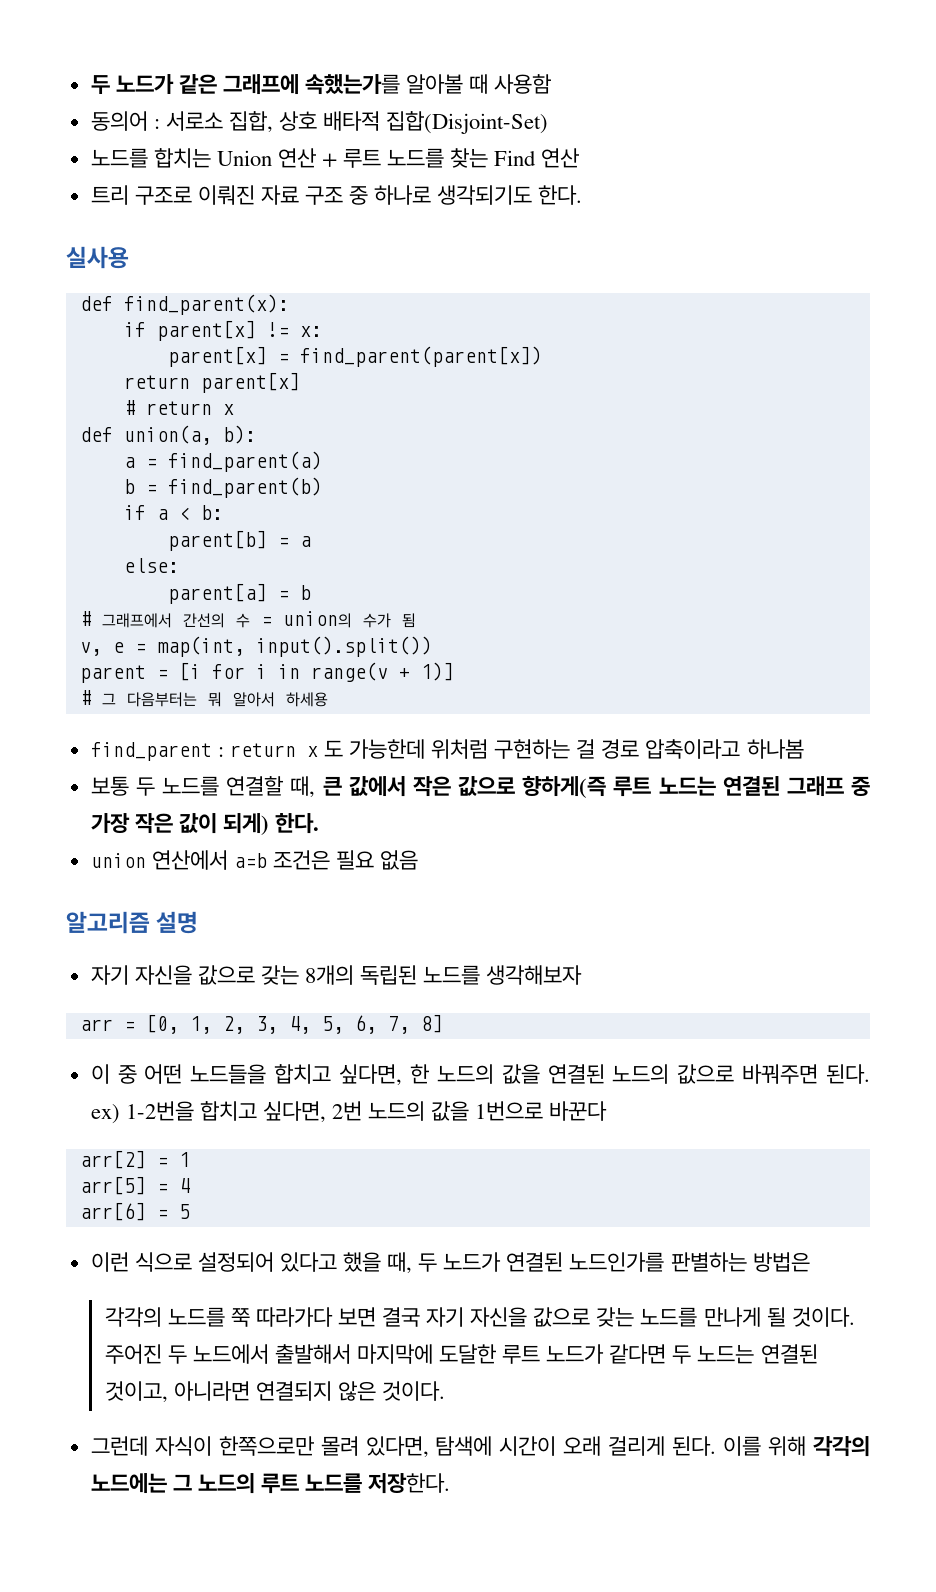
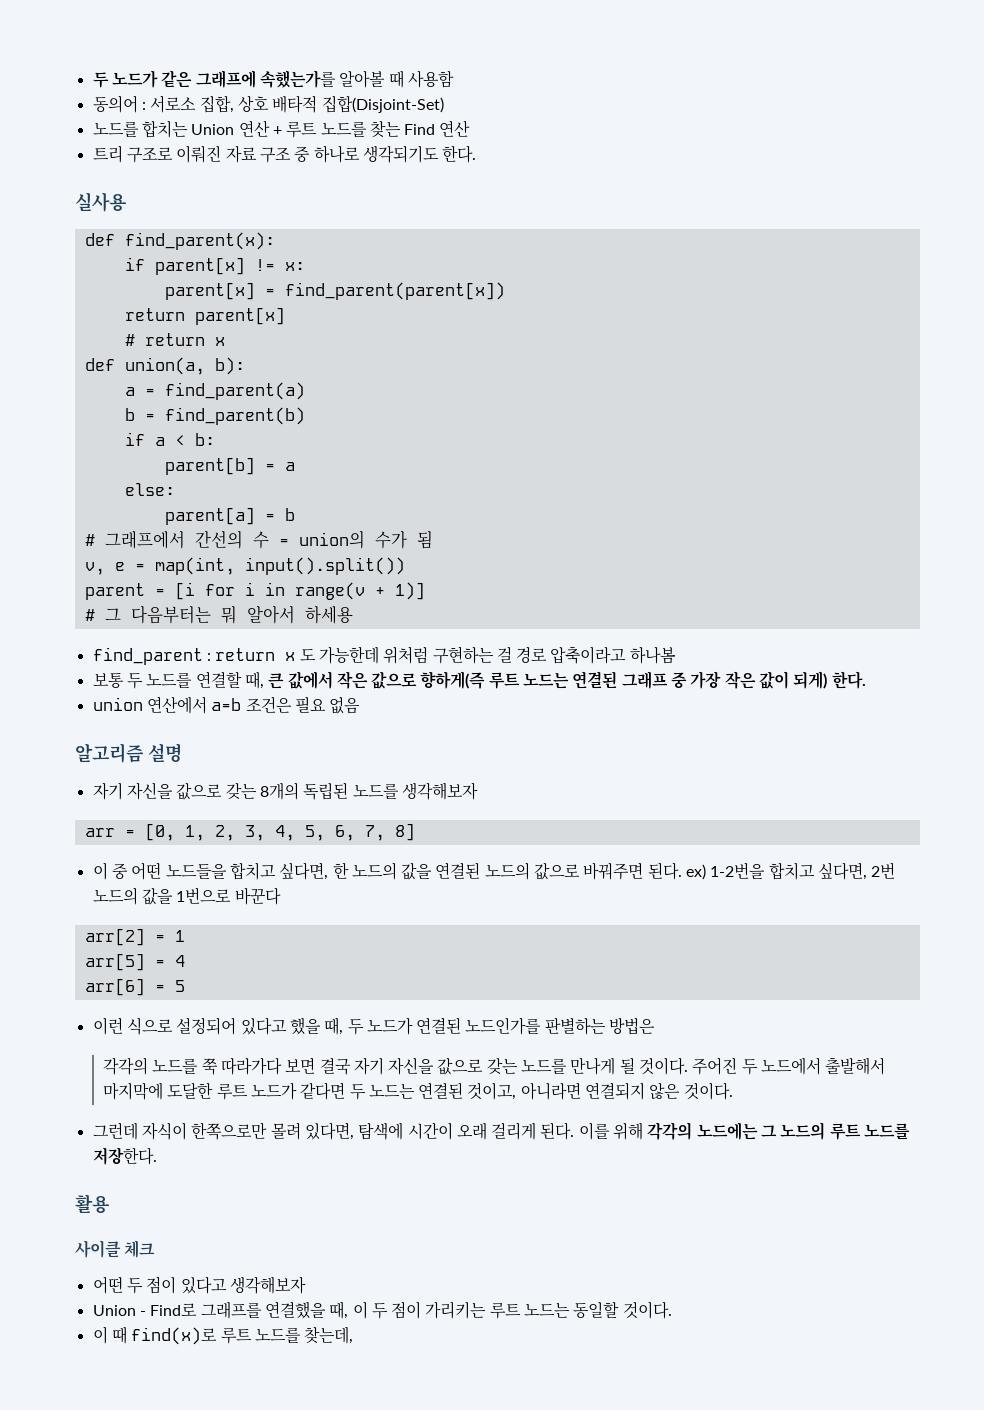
(451, 1483) none -> [75,1194,110,1213] [75,1240,156,1258] [92,1276,306,1294] [92,1301,672,1319] [92,1326,354,1345] // 활용 // 사이클 체크 // 어떤 두 점이 있다고 생각해보자 // Union - Find로 그래프를 연결했을 때, 이 두 점이 가리키는 루트 노드는 동일할 것이다. // 이 때 find(x)로 루트 노드를 찾는데,

